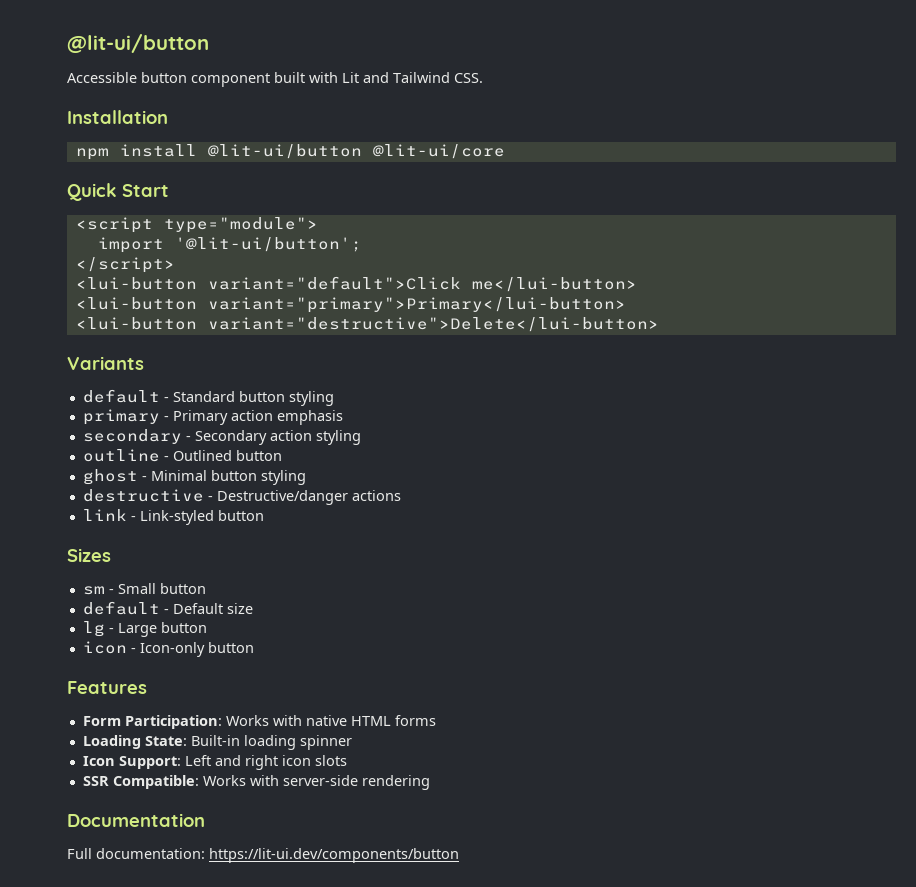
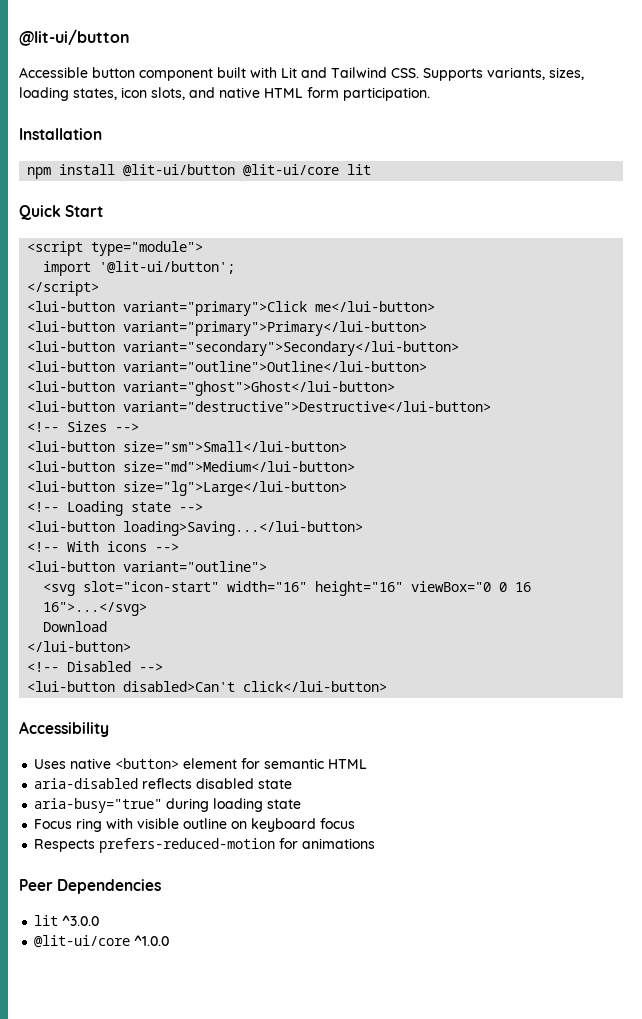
(483, 78) none -> [423,67,584,81] [19,87,430,101] Supports variants, sizes, loading states, icon slots, and native HTML form participation.
(505, 151) none -> [347,164,372,175] lit
[207,276,461,290] variant="default">Click -> [123,301,308,316] variant="primary">Click
[207,317,659,332] [67,356,144,370] [82,389,334,406] [82,409,343,425] [82,429,361,445] [82,449,282,462] [82,469,306,485] [82,489,401,505] [82,509,264,525] [67,548,111,562] [82,583,206,595] [82,601,253,615] [82,621,207,637] [82,641,254,657] [67,681,147,694] [82,715,436,729] [82,735,352,750] [82,755,347,770] [82,775,430,790] [67,813,205,827] [67,848,459,863] variant="destructive">Delete</lui-button> // Variants // default - Standard button styling // primary - Primary action emphasis // secondary - Secondary action styling // outline - Outlined button // ghost - Minimal button styling // destructive - Destructive/danger actions // link - Link-styled button // Sizes // sm - Small button // default - Default size // lg - Large button // icon - Icon-only button // Features // Form Participation: Works with native HTML forms // Loading State: Built-in loading spinner // Icon Support: Left and right icon slots // SSR Compatible: Works with server-side rendering // Documentation // Full documentation: https://lit-ui.dev/components/button -> [123,341,460,356] [27,361,428,372] [27,381,396,396] [27,401,492,412] [27,421,140,432] [27,441,348,452] [27,461,356,472] [27,481,348,496] [27,501,204,516] [27,521,364,536] [27,541,180,552] [27,561,268,572] [43,581,532,596] [43,602,148,616] [43,621,108,632] [27,641,132,652] [27,661,164,672] [27,681,388,692] [19,721,109,737] [34,758,368,769] [34,778,293,789] [34,798,302,813] [34,818,356,832] [34,838,376,853] [19,879,162,894] [34,915,100,926] [34,935,170,948] variant="secondary">Secondary</lui-button> // <lui-button variant="outline">Outline</lui-button> // <lui-button variant="ghost">Ghost</lui-button> // <lui-button variant="destructive">Destructive</lui-button> // <!-- Sizes --> // <lui-button size="sm">Small</lui-button> // <lui-button size="md">Medium</lui-button> // <lui-button size="lg">Large</lui-button> // <!-- Loading state --> // <lui-button loading>Saving...</lui-button> // <!-- With icons --> // <lui-button variant="outline"> // <svg slot="icon-start" width="16" height="16" viewBox="0 0 16 16">...</svg> // Download // </lui-button> // <!-- Disabled --> // <lui-button disabled>Can't click</lui-button> // Accessibility // Uses native <button> element for semantic HTML // aria-disabled reflects disabled state // aria-busy="true" during loading state // Focus ring with visible outline on keyboard focus // Respects prefers-reduced-motion for animations // Peer Dependencies // lit ^3.0.0 // @lit-ui/core ^1.0.0

